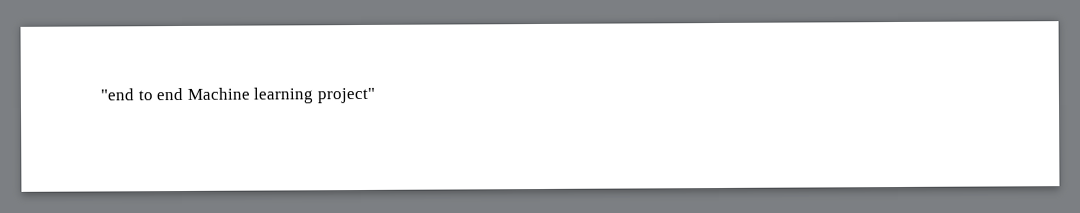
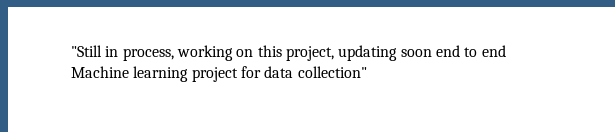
[100,87,375,104] "end to end Machine learning project" -> [71,45,506,61] [71,66,367,82] "Still in process, working on this project, updating soon end to end Machine learning project for data collection"

